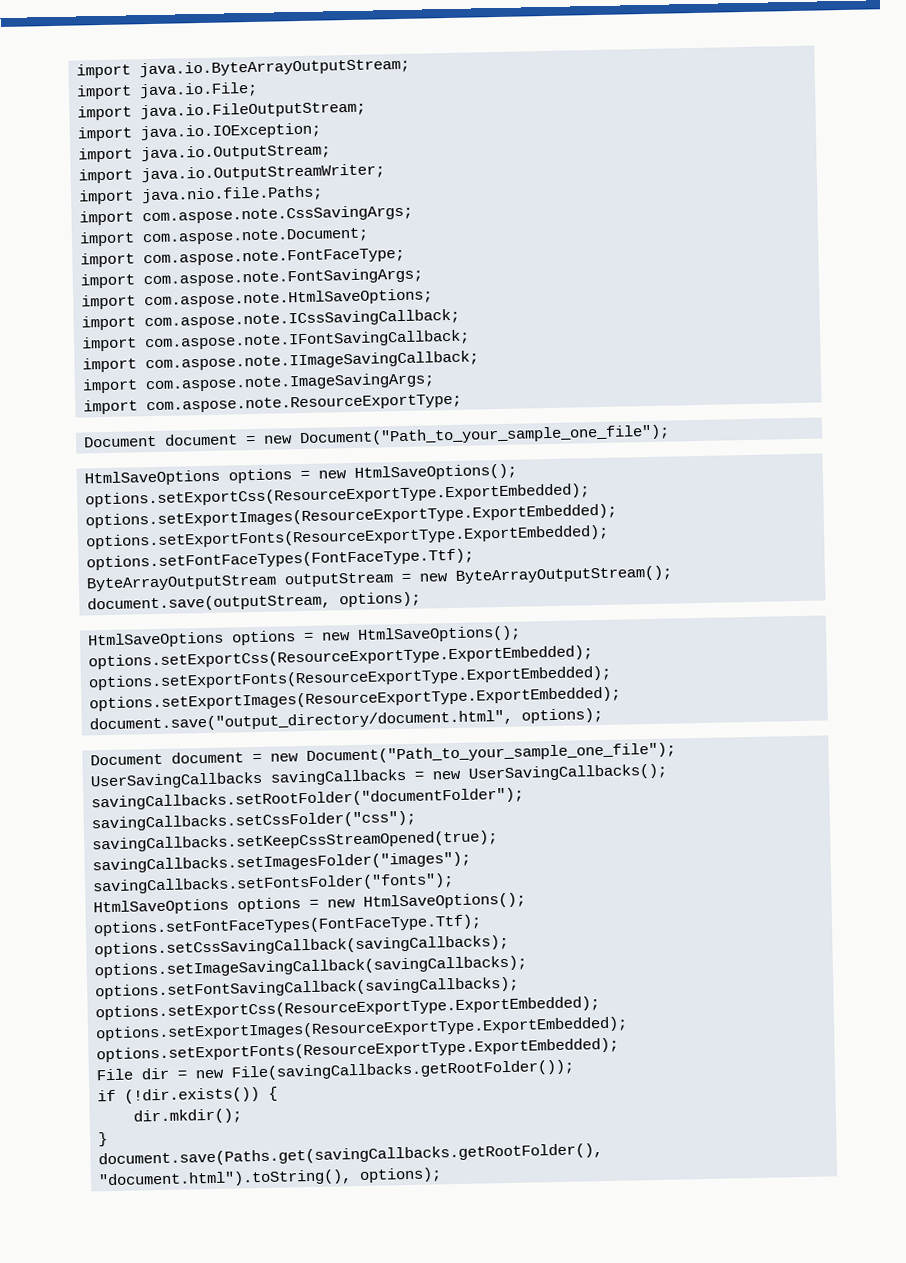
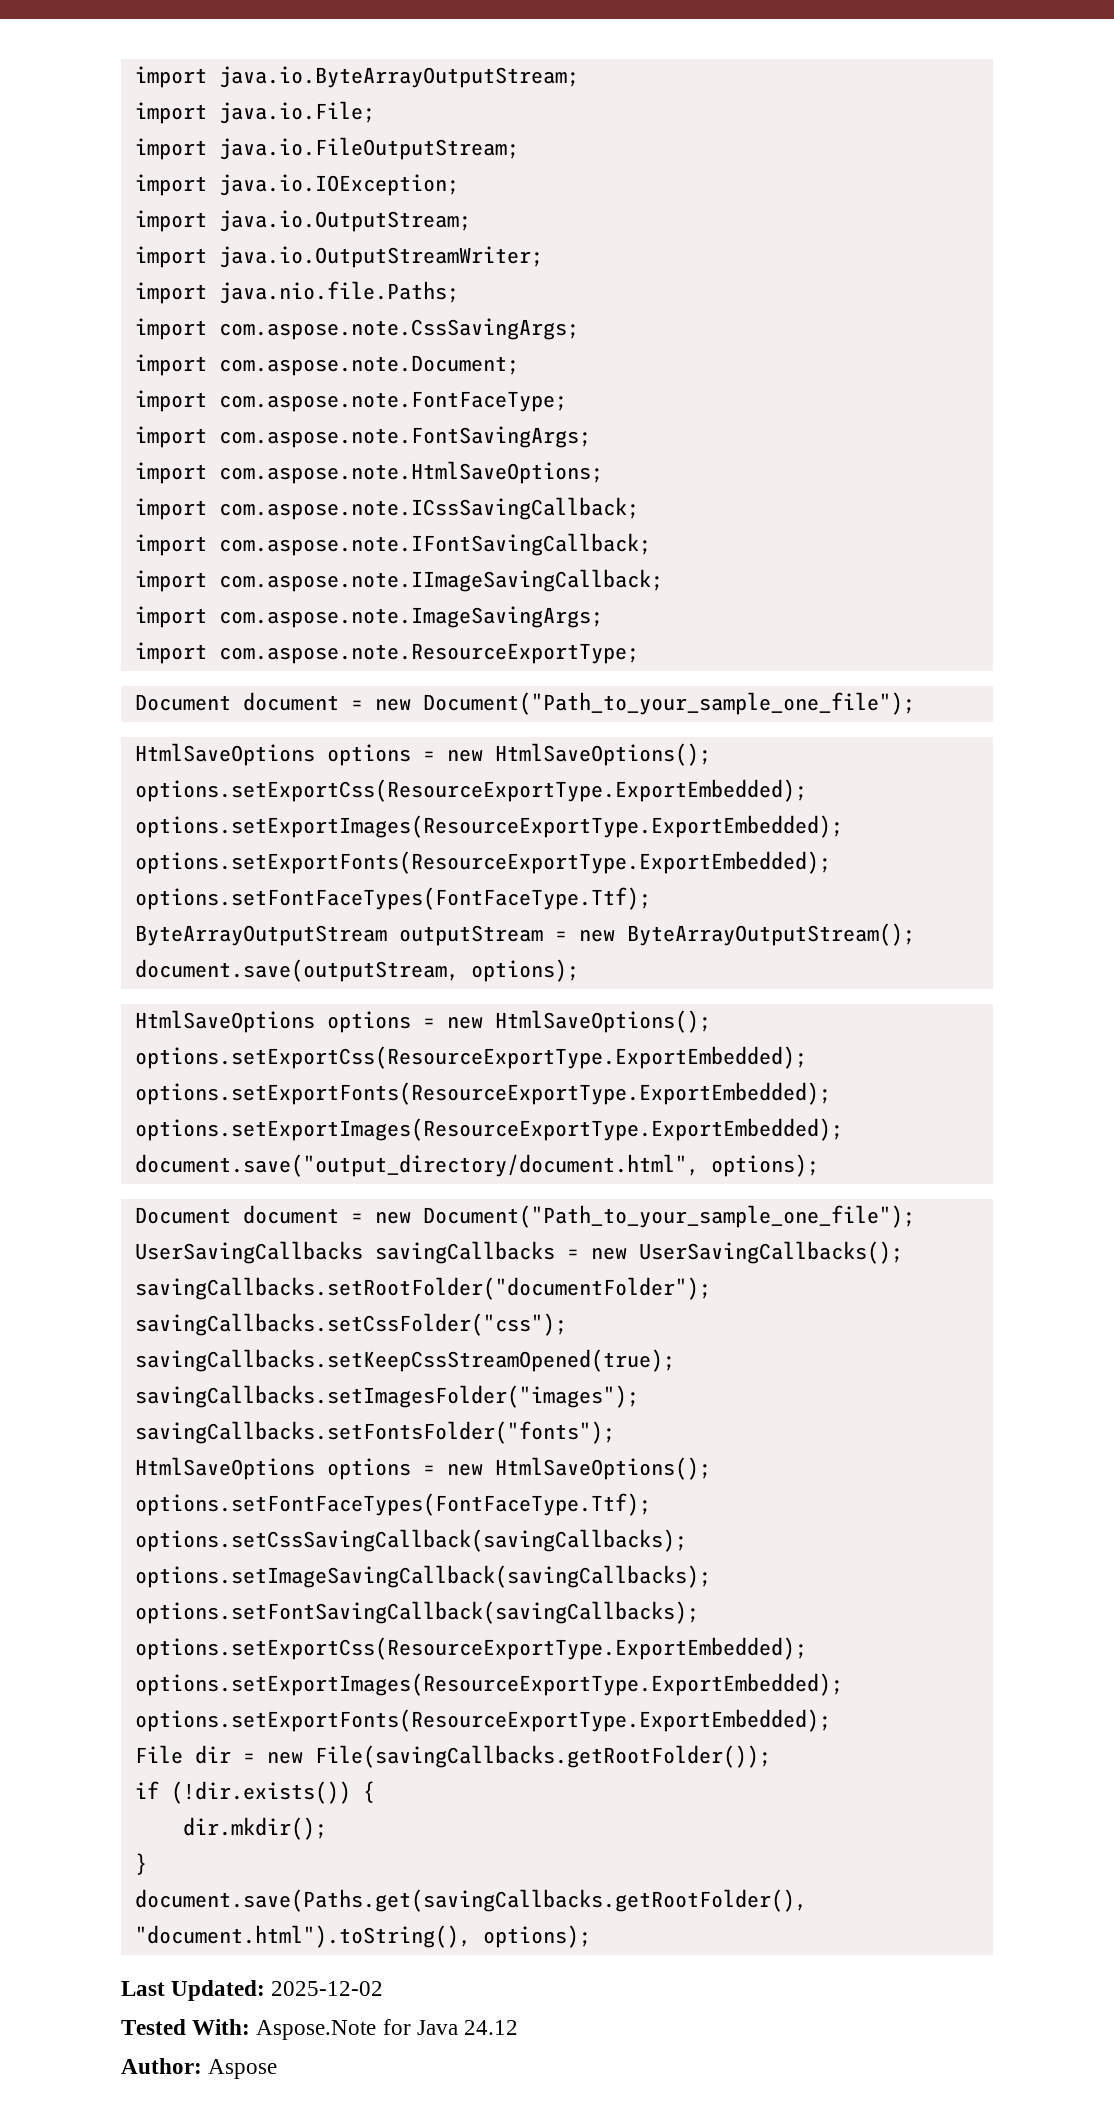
(443, 1175) none -> [121,1980,384,2001] [121,2019,519,2040] [121,2058,278,2079] // Last Updated: 2025-12-02 // Tested With: Aspose.Note for Java 24.12 // Author: Aspose

